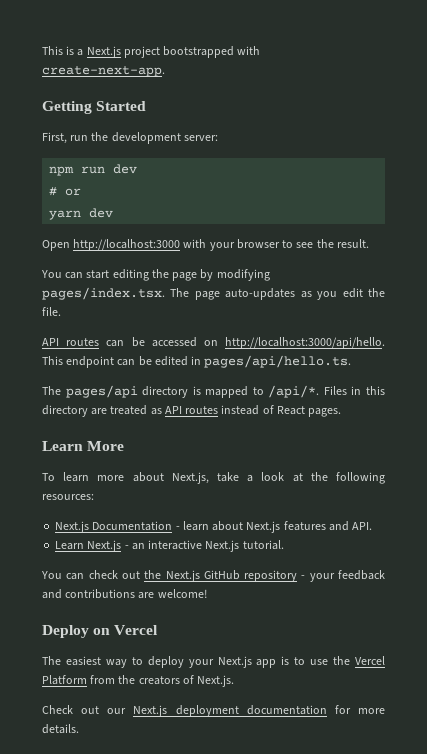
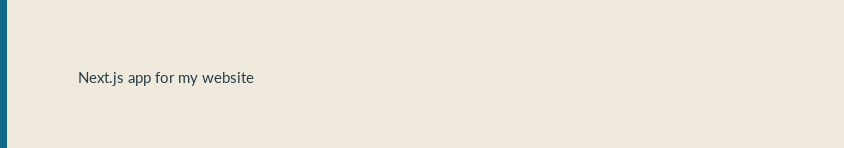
[42,46,261,58] [42,66,165,77] [42,101,147,114] [42,132,218,144] [49,164,138,176] [49,187,82,196] [49,208,114,220] [42,239,369,251] [41,269,270,281] [42,287,385,300] [42,307,61,316] [42,337,385,349] [42,355,352,368] [42,385,385,398] [42,405,342,417] [42,441,125,451] [42,472,385,484] [42,494,94,500] [55,521,373,533] [55,540,284,552] [41,570,386,582] [42,589,207,599] [42,625,159,638] [42,656,386,668] [42,675,235,687] [42,705,385,717] [42,724,79,734] This is a Next.js project bootstrapped with create-next-app. // Getting Started // First, run the development server: // npm run dev // # or // yarn dev // Open http://localhost:3000 with your browser to see the result. // You can start editing the page by modifying pages/index.tsx. The page auto-updates as you edit the file. // API routes can be accessed on http://localhost:3000/api/hello. This endpoint can be edited in pages/api/hello.ts. // The pages/api directory is mapped to /api/*. Files in this directory are treated as API routes instead of React pages. // Learn More // To learn more about Next.js, take a look at the following resources: // Next.js Documentation - learn about Next.js features and API. // Learn Next.js - an interactive Next.js tutorial. // You can check out the Next.js GitHub repository - your feedback and contributions are welcome! // Deploy on Vercel // The easiest way to deploy your Next.js app is to use the Vercel Platform from the creators of Next.js. // Check out our Next.js deployment documentation for more details. -> [78,72,254,86] Next.js app for my website

